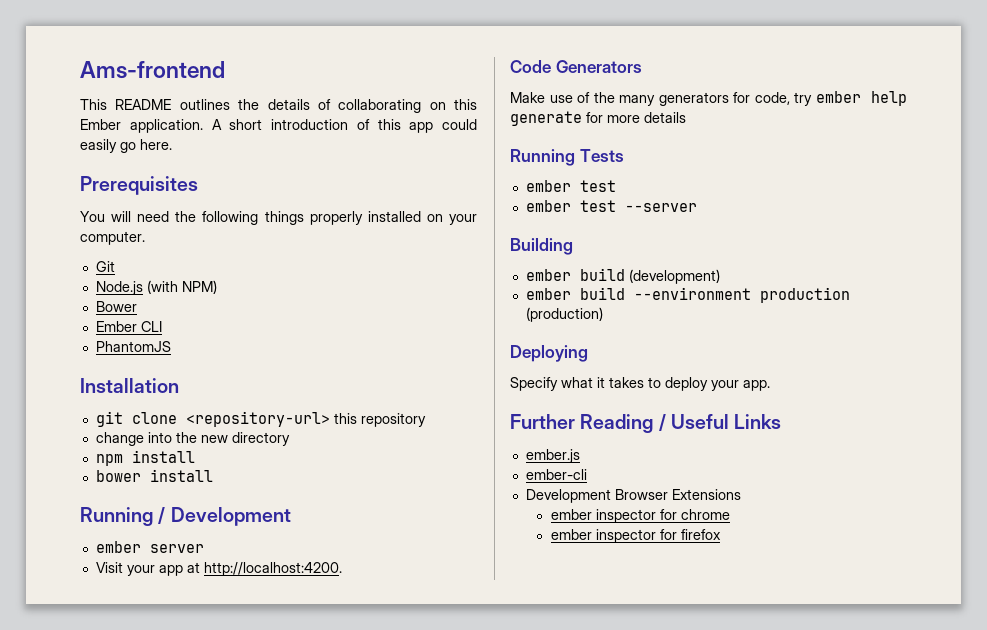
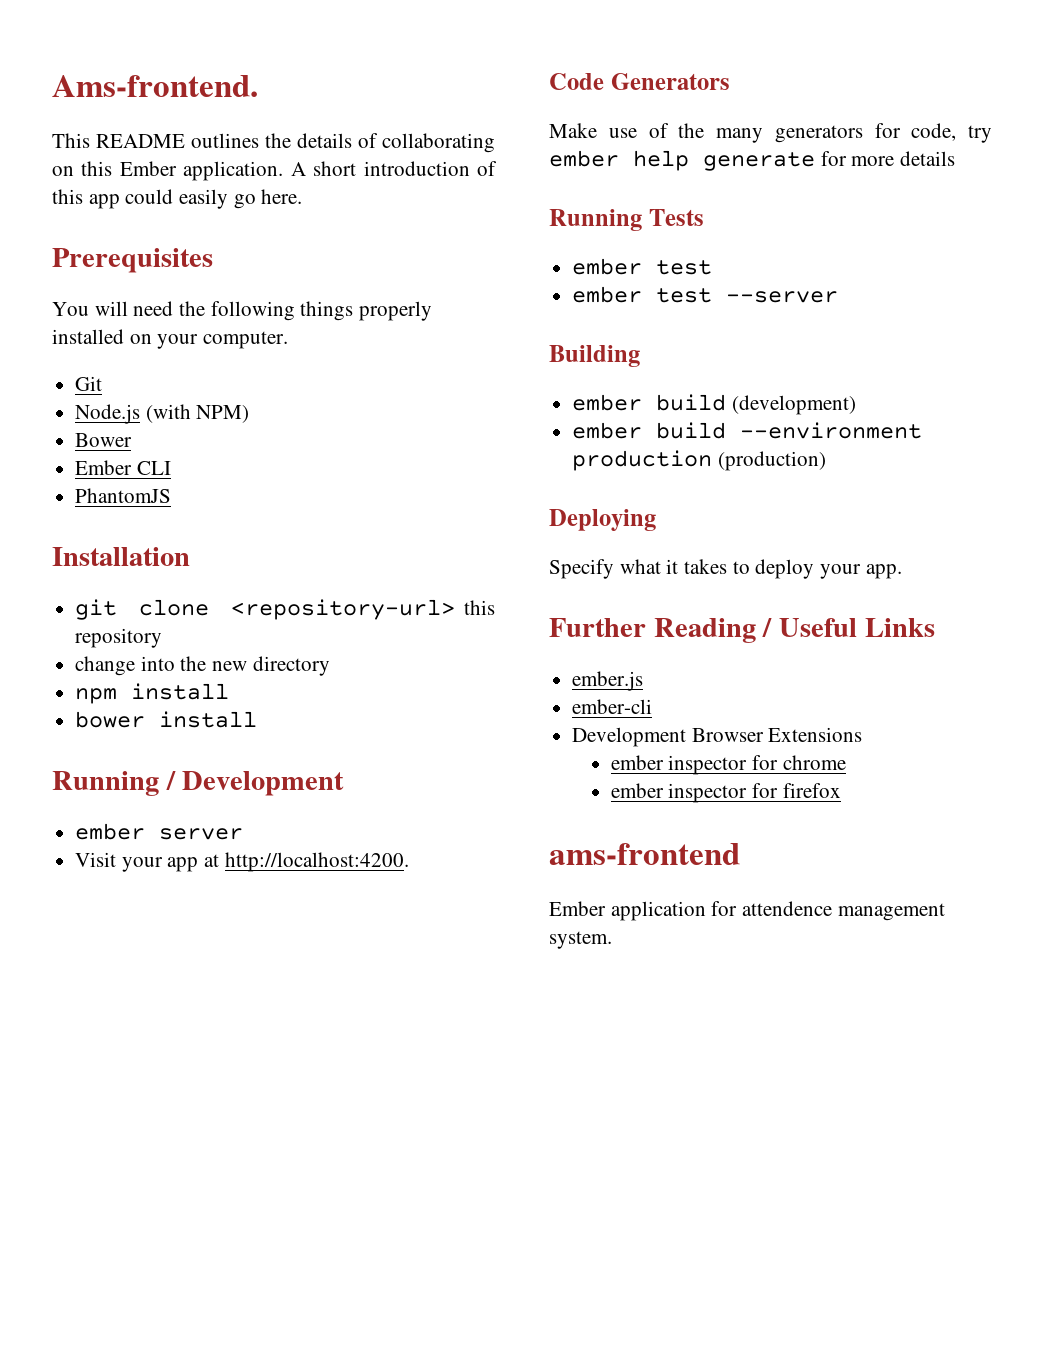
[80,61,225,79] Ams-frontend -> [52,75,258,97] Ams-frontend.
(721, 534) none -> [549,843,740,865] [549,901,945,921] [549,931,612,949] // ams-frontend // Ember application for attendence management system.

